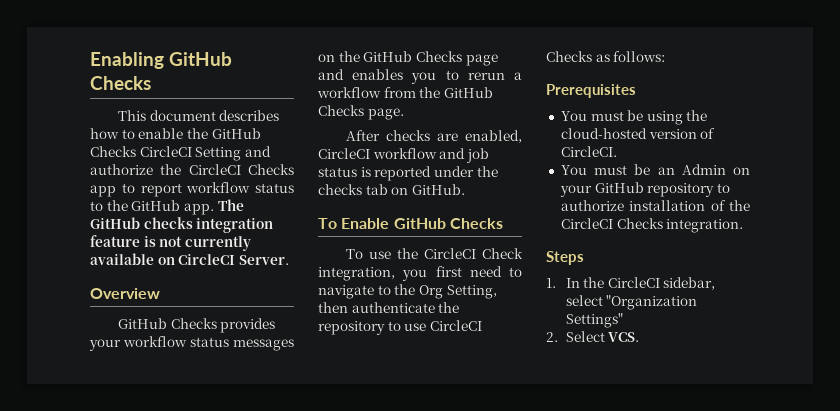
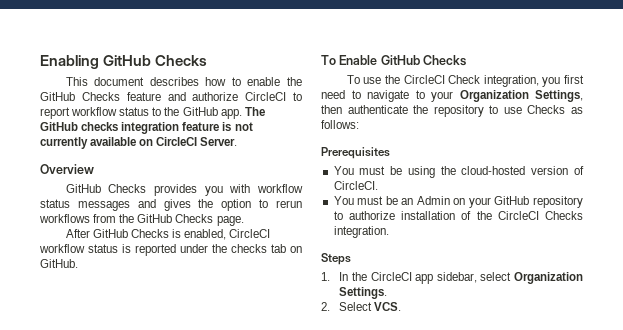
[139,146,271,161] [90,164,294,175] [90,185,116,197] CircleCI Setting and authorize the CircleCI Checks app -> [126,92,287,101] feature and authorize CircleCI
[89,339,121,351] your -> [204,184,251,196] you with
[318,51,498,66] [318,69,522,84] [317,87,381,98] on the GitHub Checks page and enables you to rerun a workflow -> [137,199,302,211] [39,214,90,223] and gives the option to rerun workflows
[385,130,458,141] checks are -> [92,229,182,238] GitHub Checks is
[439,148,489,163] and job -> (85, 248) none
[394,284,497,299] the Org Setting, -> [431,90,583,102] your Organization Settings,
[429,320,482,331] CircleCI -> (522, 110) none
(660, 282) none -> [415,274,434,284] app
[606,295,698,310] [565,313,623,328] "Organization Settings" -> [514,272,583,284] [339,287,388,299] Organization Settings.

